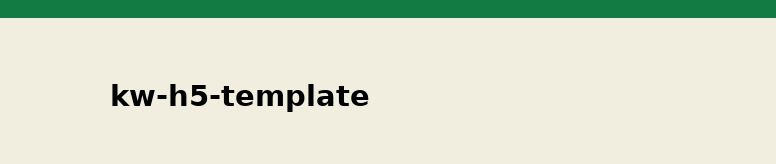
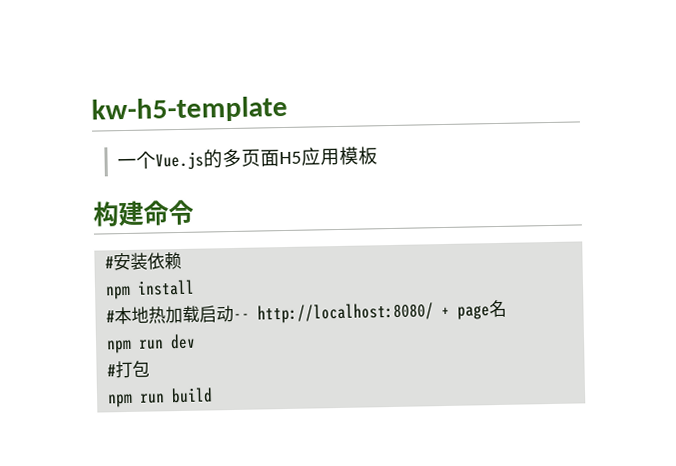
(370, 98) none -> [116,146,378,171] [93,199,194,227] [105,251,183,271] [105,279,196,300] [106,299,508,325] [106,333,197,354] [107,360,151,379] [108,387,214,408] // 一个Vue.js的多页面H5应用模板 // 构建命令 // #安装依赖 // npm install // #本地热加载启动-- http://localhost:8080/ + page名 // npm run dev // #打包 // npm run build

